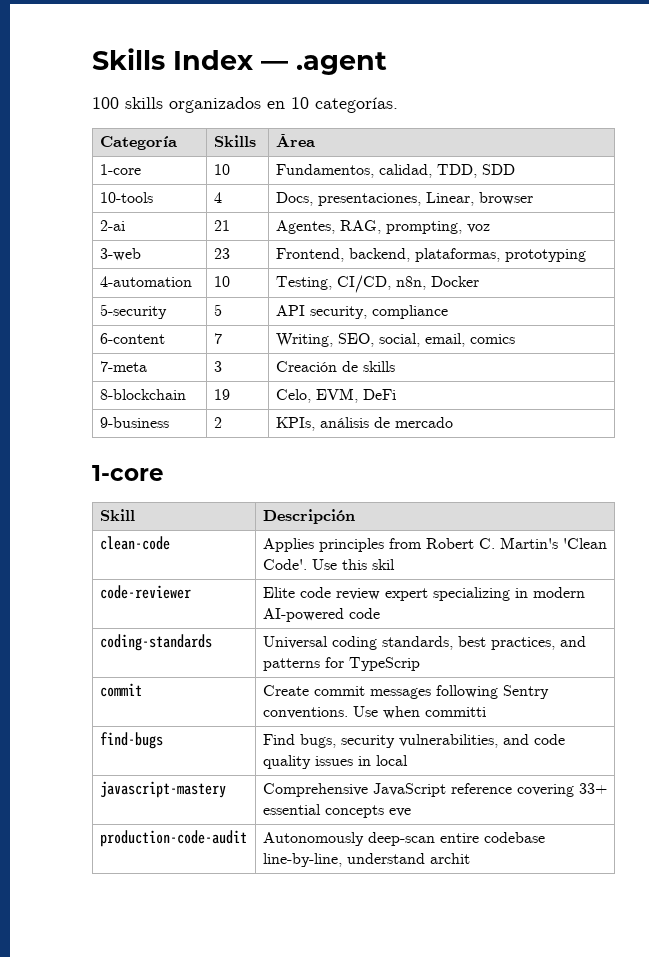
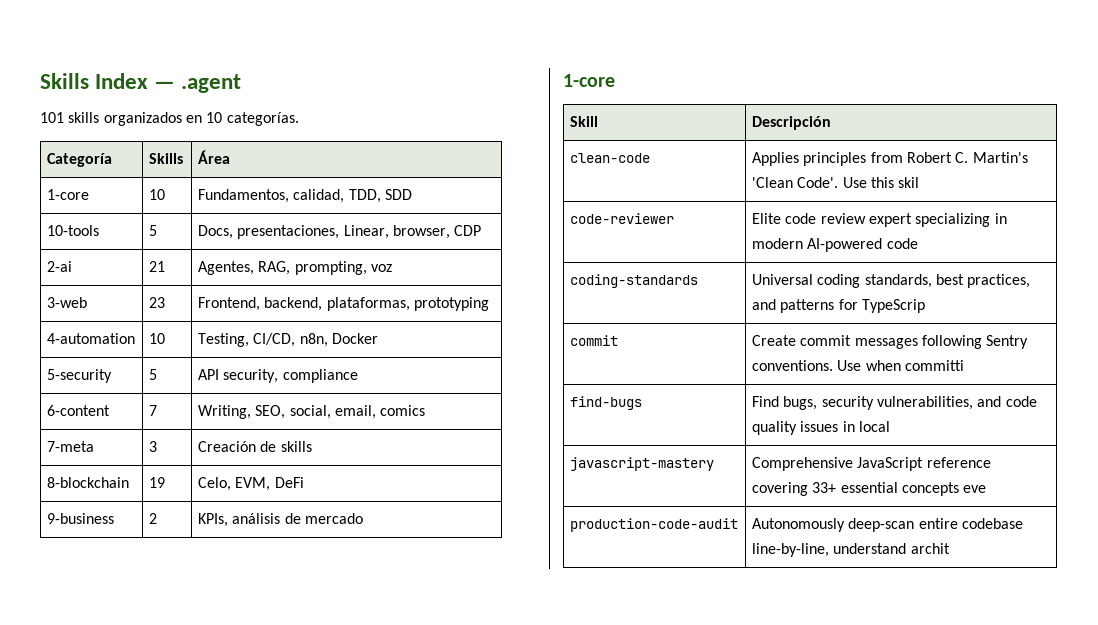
[92,97,119,109] 100 -> [40,112,64,123] 101
[213,192,222,203] 4 -> [148,225,157,236] 5
[478,192,533,205] browser -> [392,225,482,239] browser, CDP

